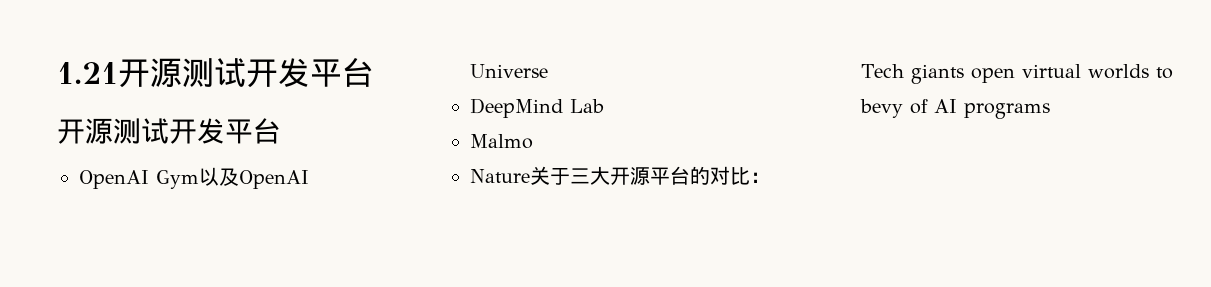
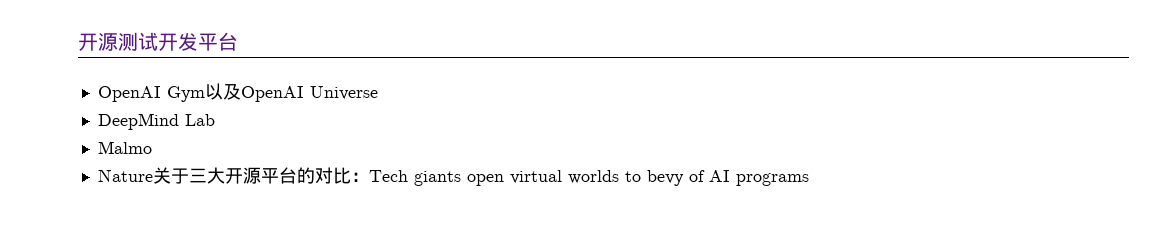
[57,58,374,88] 1.21开源测试开发平台 // -> (78, 42) none

